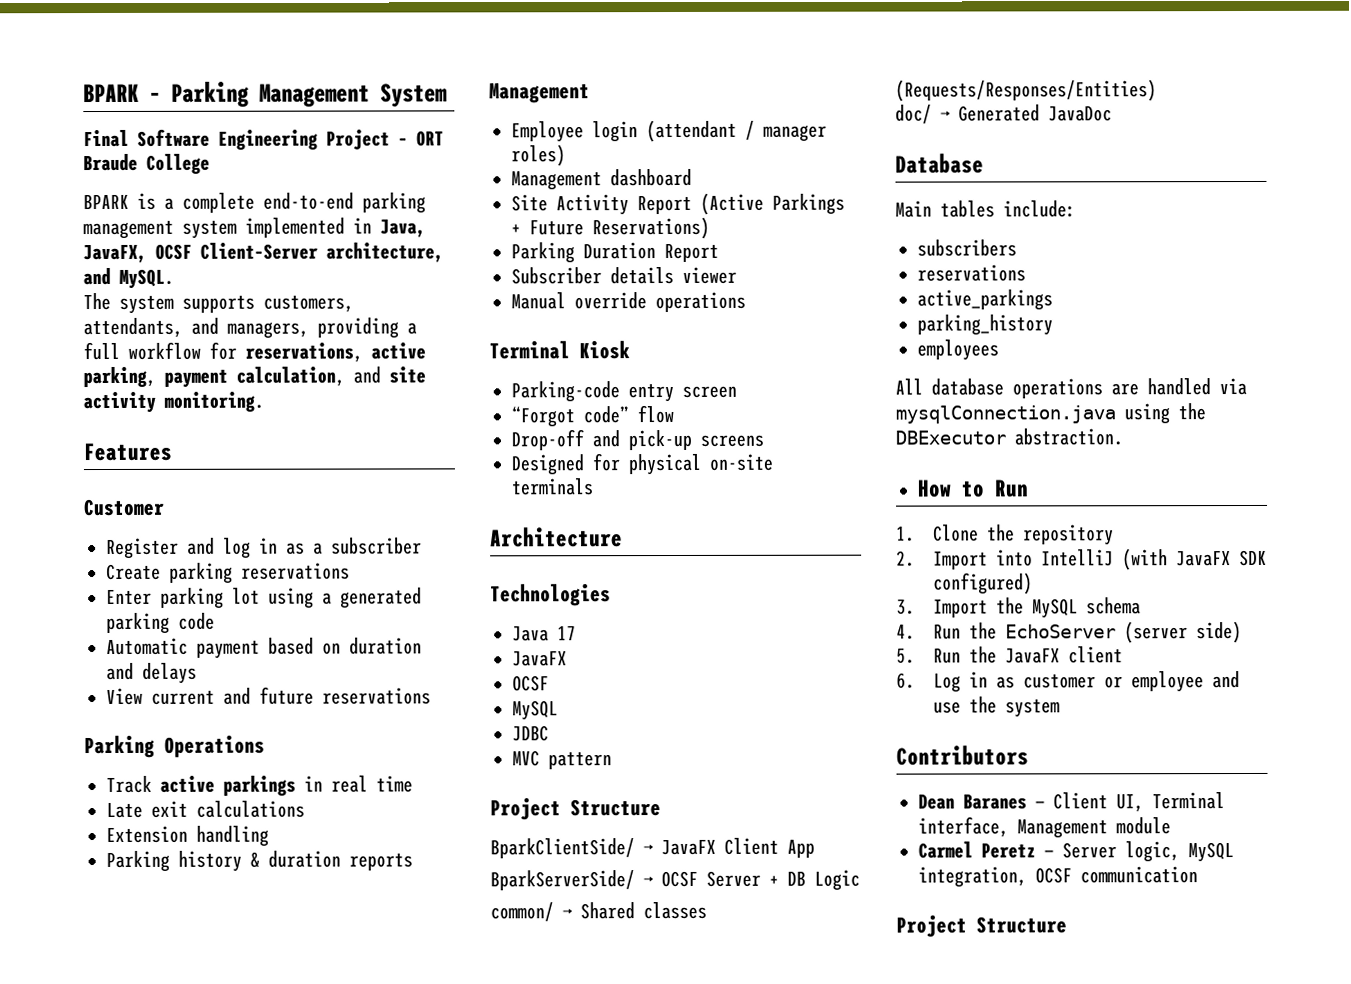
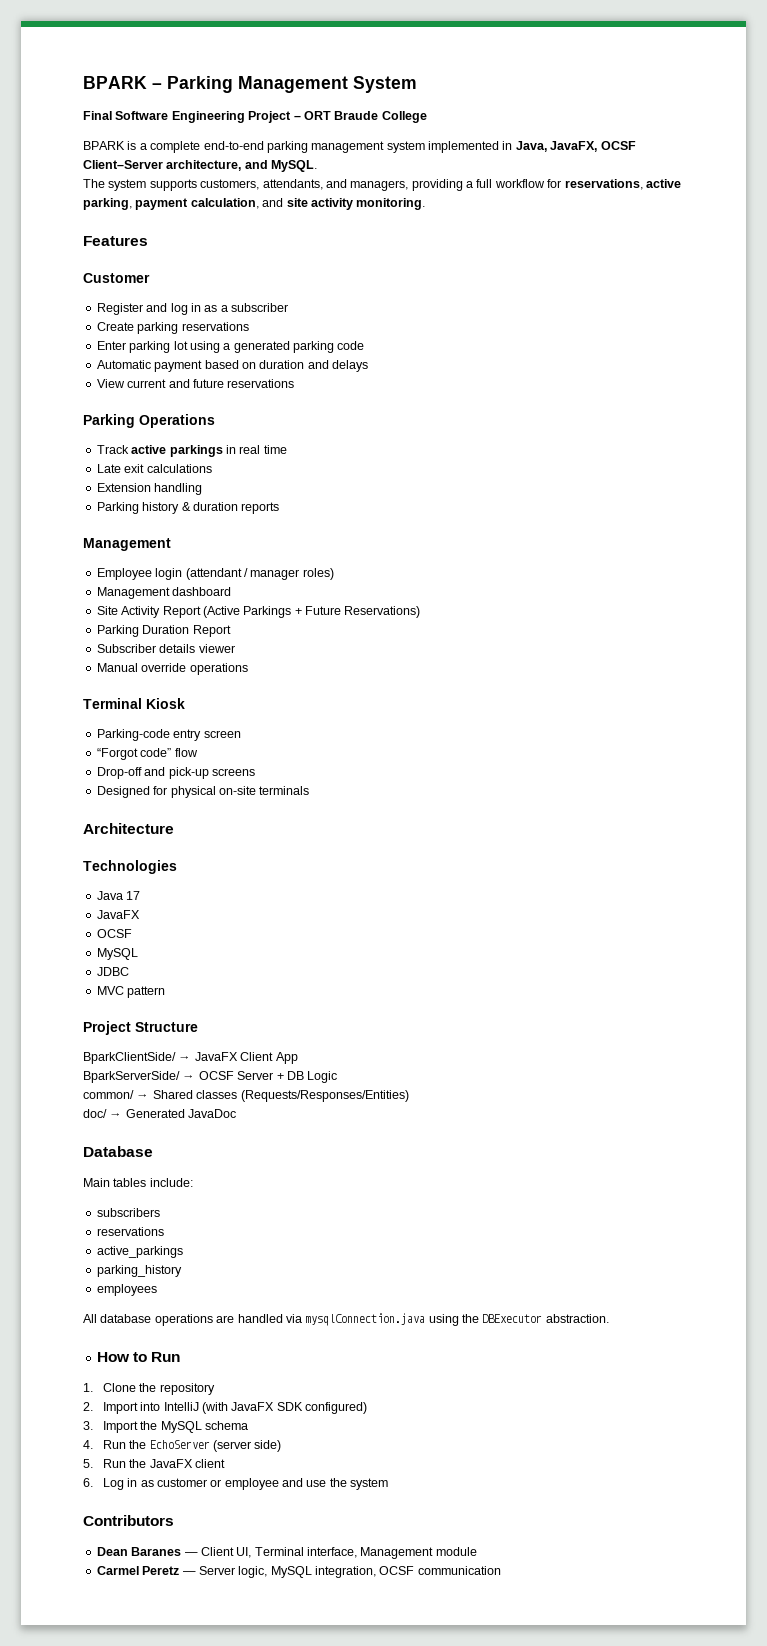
[896,914,1067,938] // Project Structure -> (501, 1570) none

